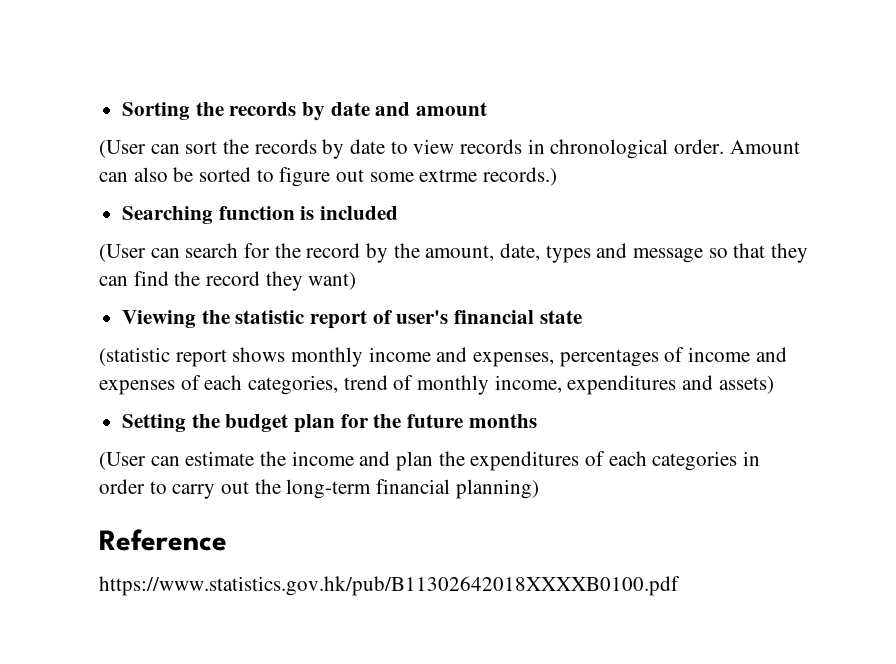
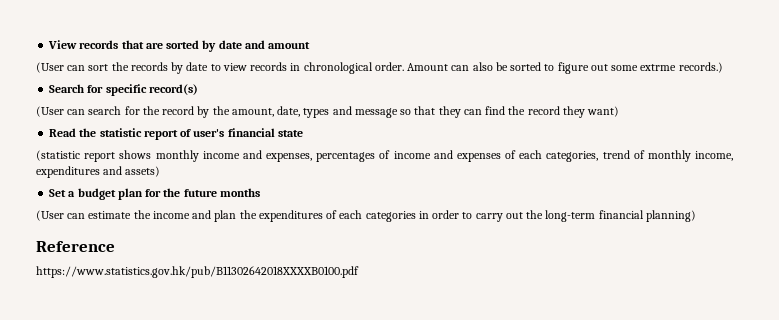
[122,102,297,120] Sorting the records -> [48,40,200,49] View records that are sorted
[122,206,399,224] Searching function is included -> [49,84,198,96] Search for specific record(s)
[122,310,197,328] Viewing -> [49,128,77,137] Read
[122,414,220,432] Setting the -> [49,189,76,197] Set a

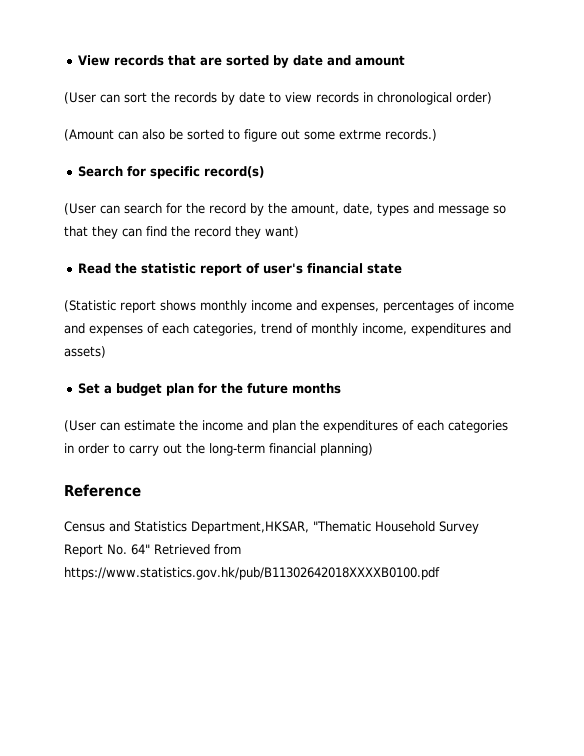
[374,62,449,71] order. Amount -> [456,92,492,104] [64,129,114,141] order) // (Amount
[36,150,80,161] (statistic -> [64,300,116,312] (Statistic
(115, 246) none -> [64,521,479,534] [64,544,241,557] Census and Statistics Department,HKSAR, "Thematic Household Survey Report No. 64" Retrieved from

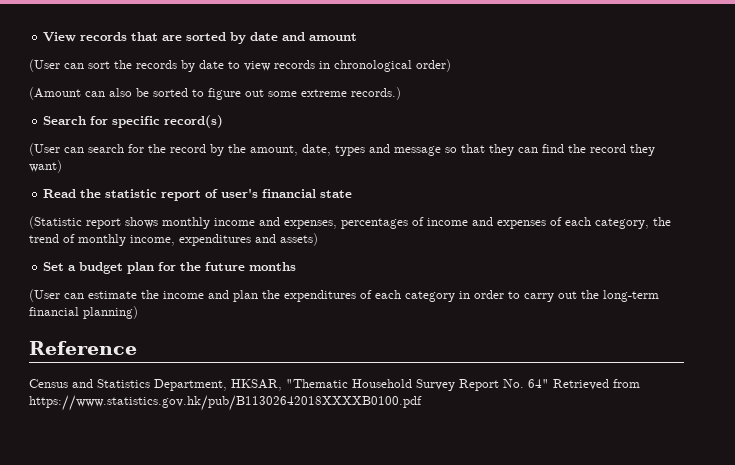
[339,129,381,140] extrme -> [301,89,347,97] extreme
[193,323,257,336] categories, -> [595,217,671,229] category, the
[448,420,508,433] categories -> [405,291,455,302] category
[191,521,309,534] Department,HKSAR, -> [154,379,282,391] Department, HKSAR,

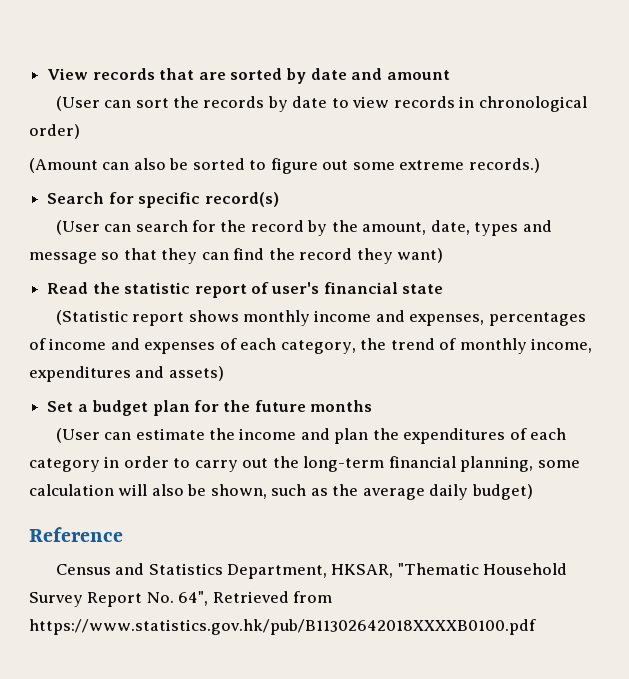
[83,306,138,319] planning) -> [460,456,580,472] [29,484,533,500] planning, some calculation will also be shown, such as the average daily budget)
[528,379,549,388] 64" -> [178,591,209,606] 64",

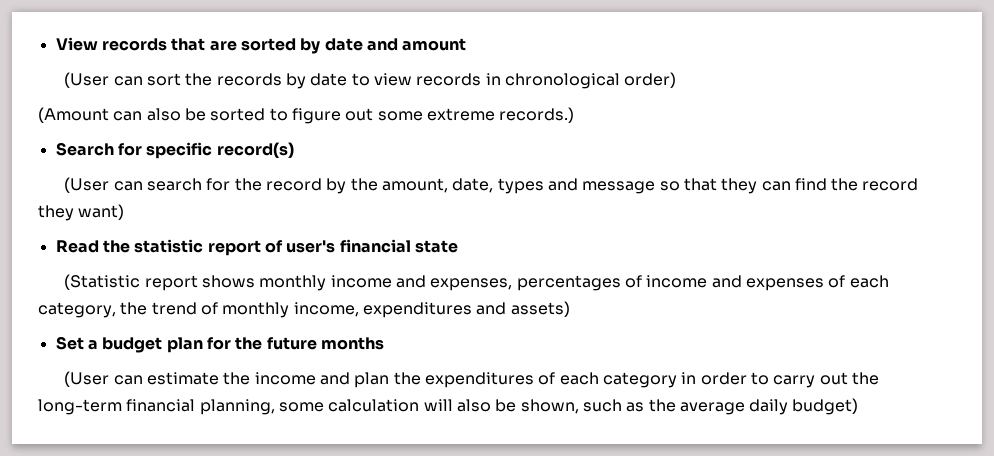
[29,527,123,542] [55,563,568,579] [29,591,333,607] [29,619,536,635] // Reference // Census and Statistics Department, HKSAR, "Thematic Household Survey Report No. 64", Retrieved from https://www.statistics.gov.hk/pub/B11302642018XXXXB0100.pdf -> (859, 406) none

